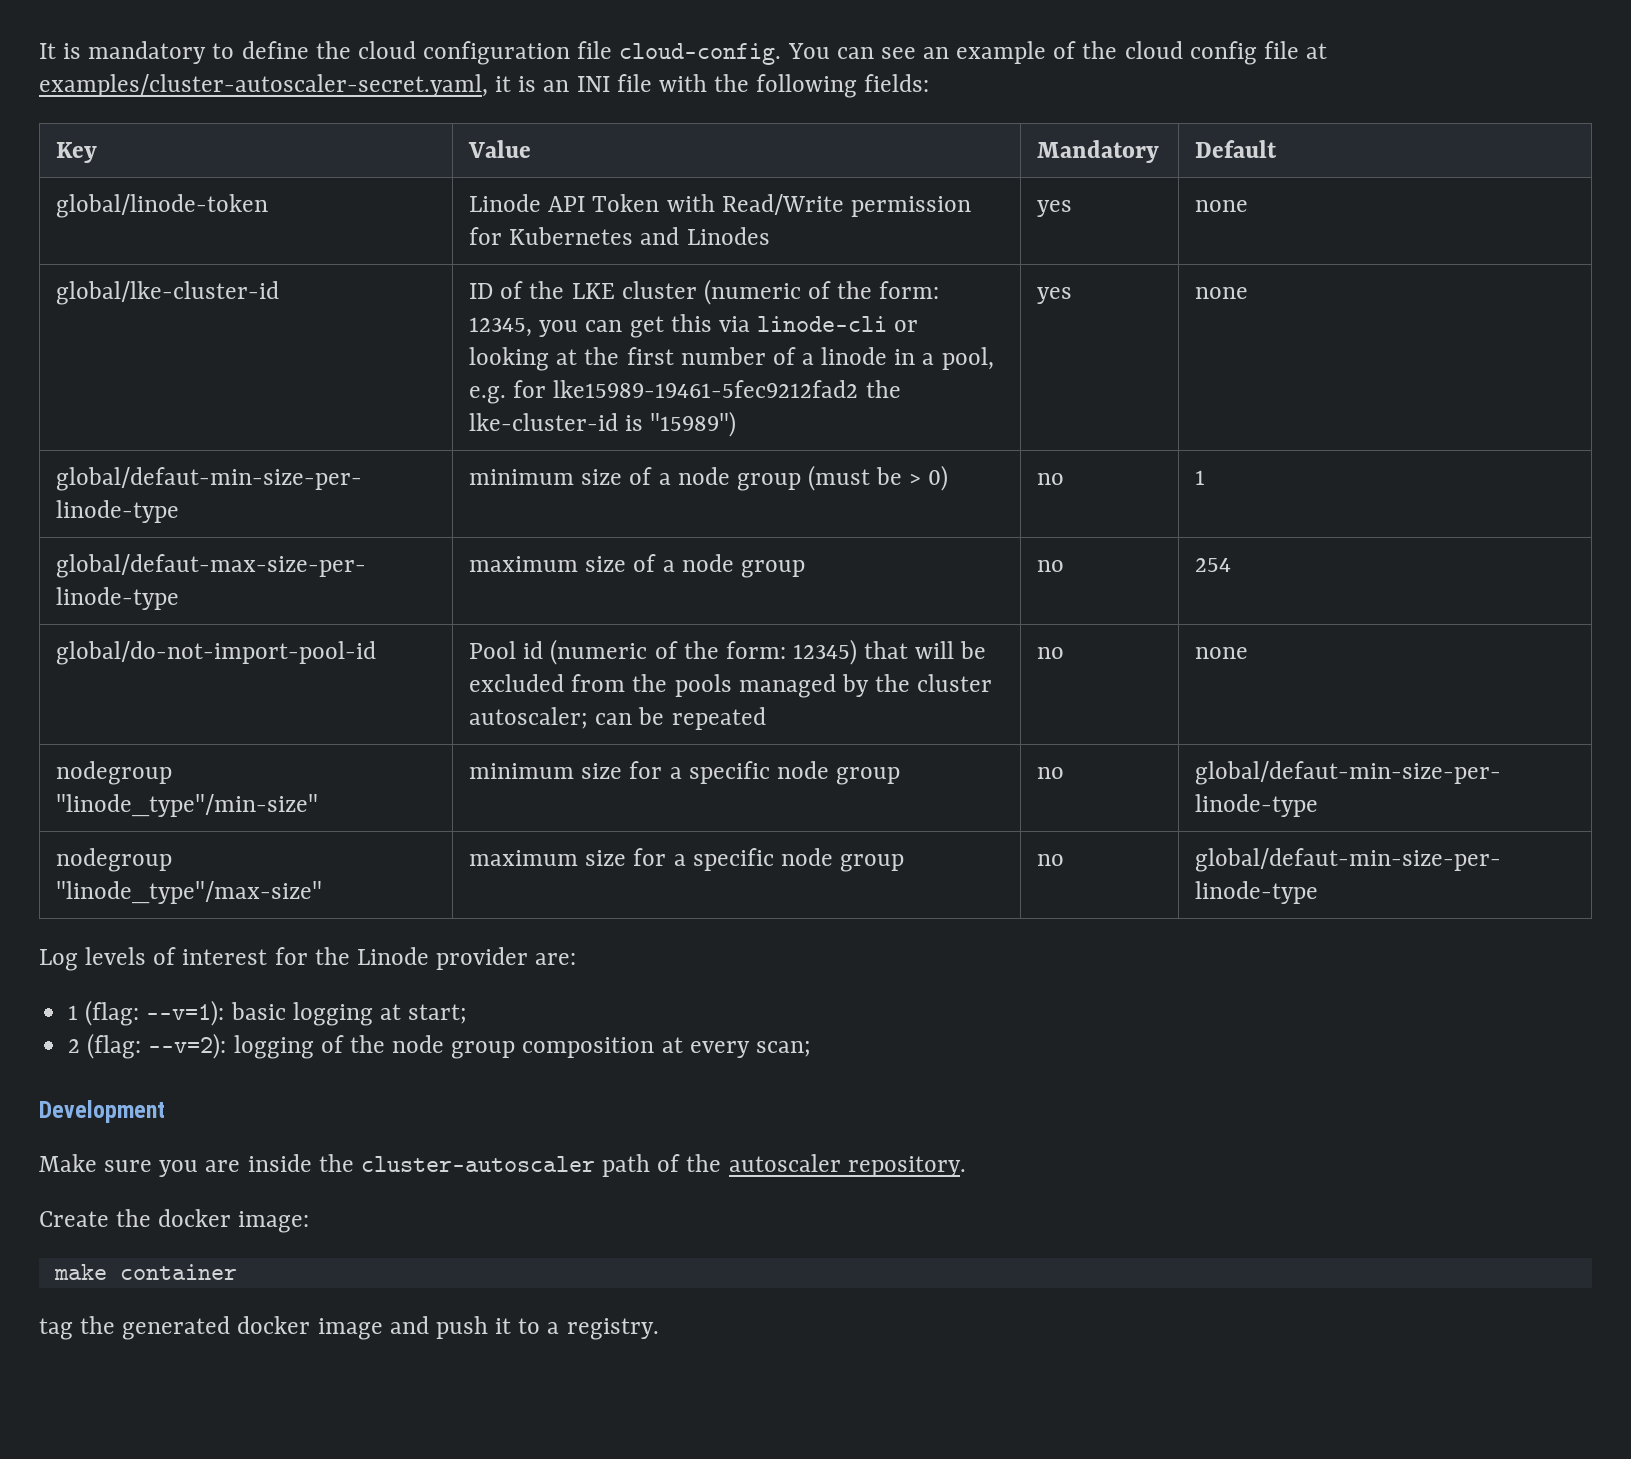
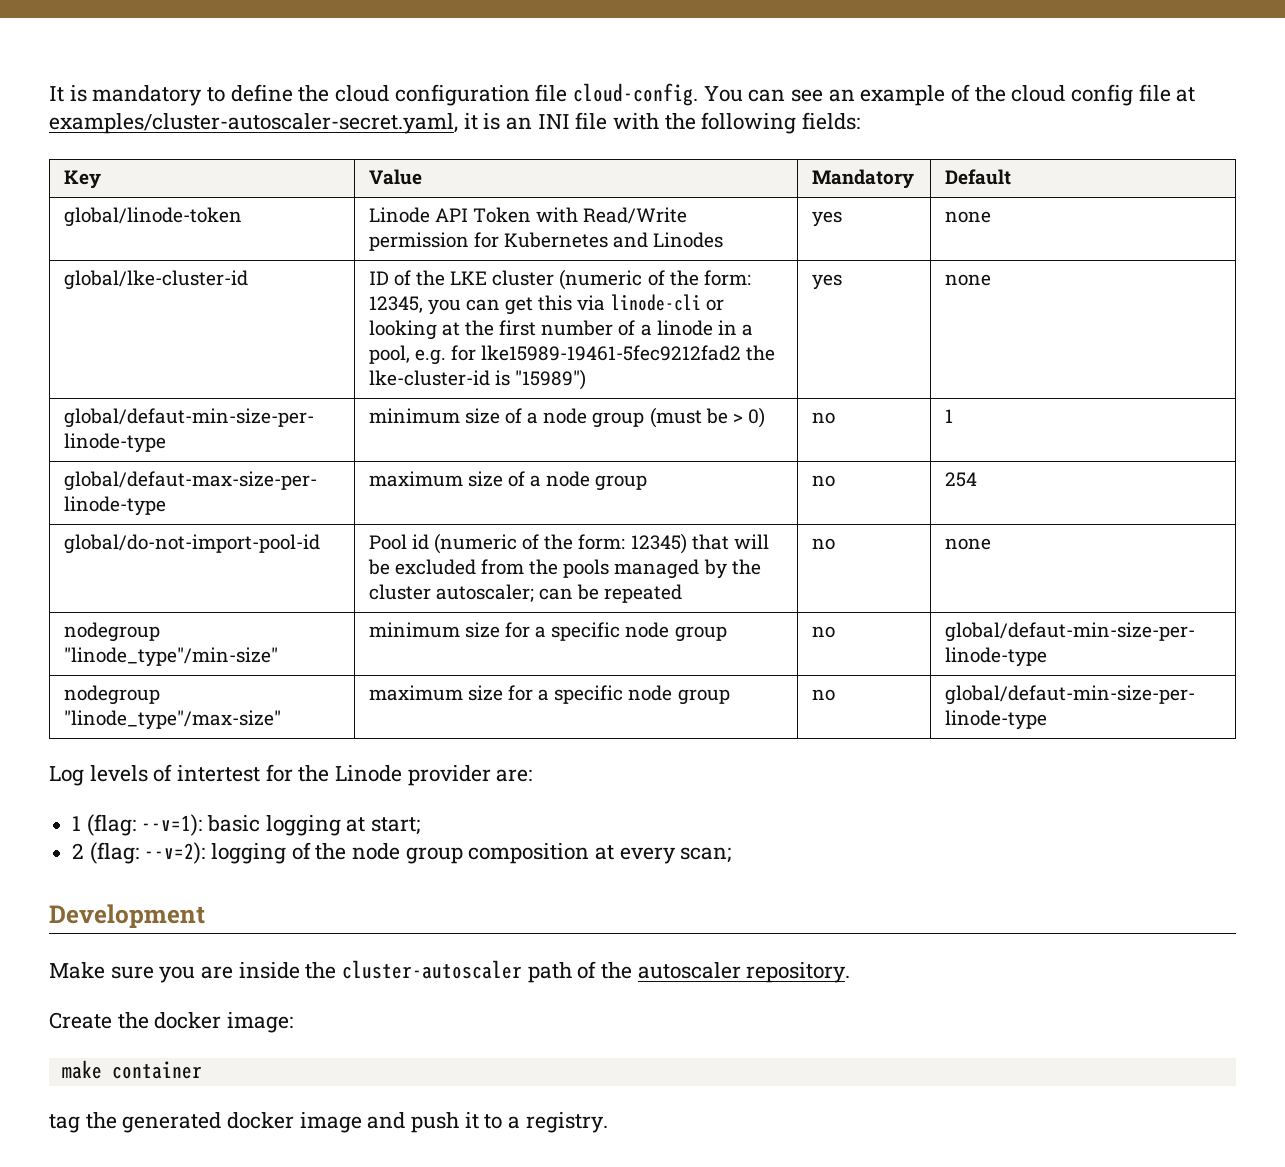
[182,949,268,965] interest -> [177,765,261,782] intertest

